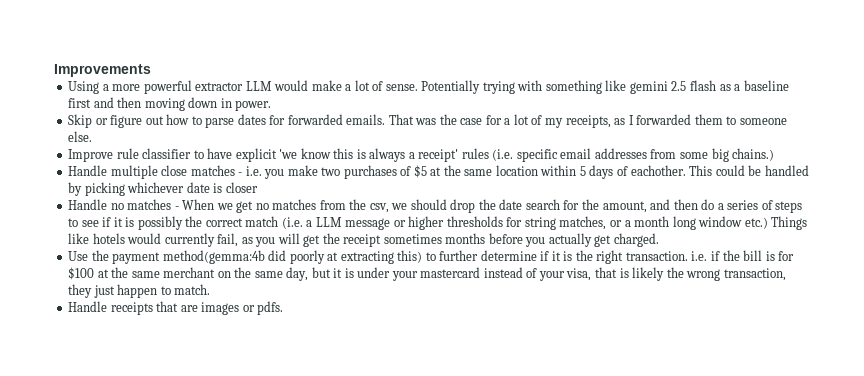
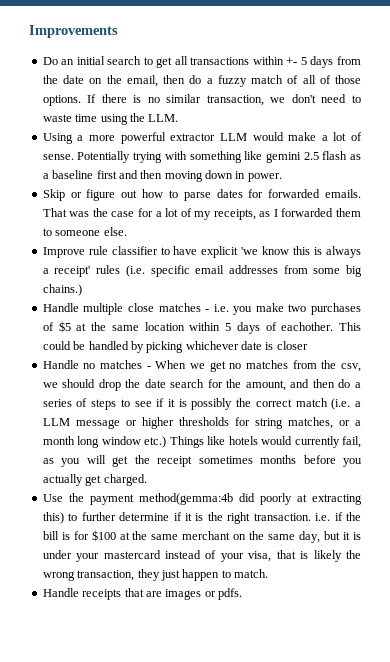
(151, 70) none -> [42,56,361,68] [42,75,361,87] [42,94,361,106] [42,113,179,125] // Do an initial search to get all transactions within +- 5 days from the date on the email, then do a fuzzy match of all of those options. If there is no similar transaction, we don't need to waste time using the LLM.

